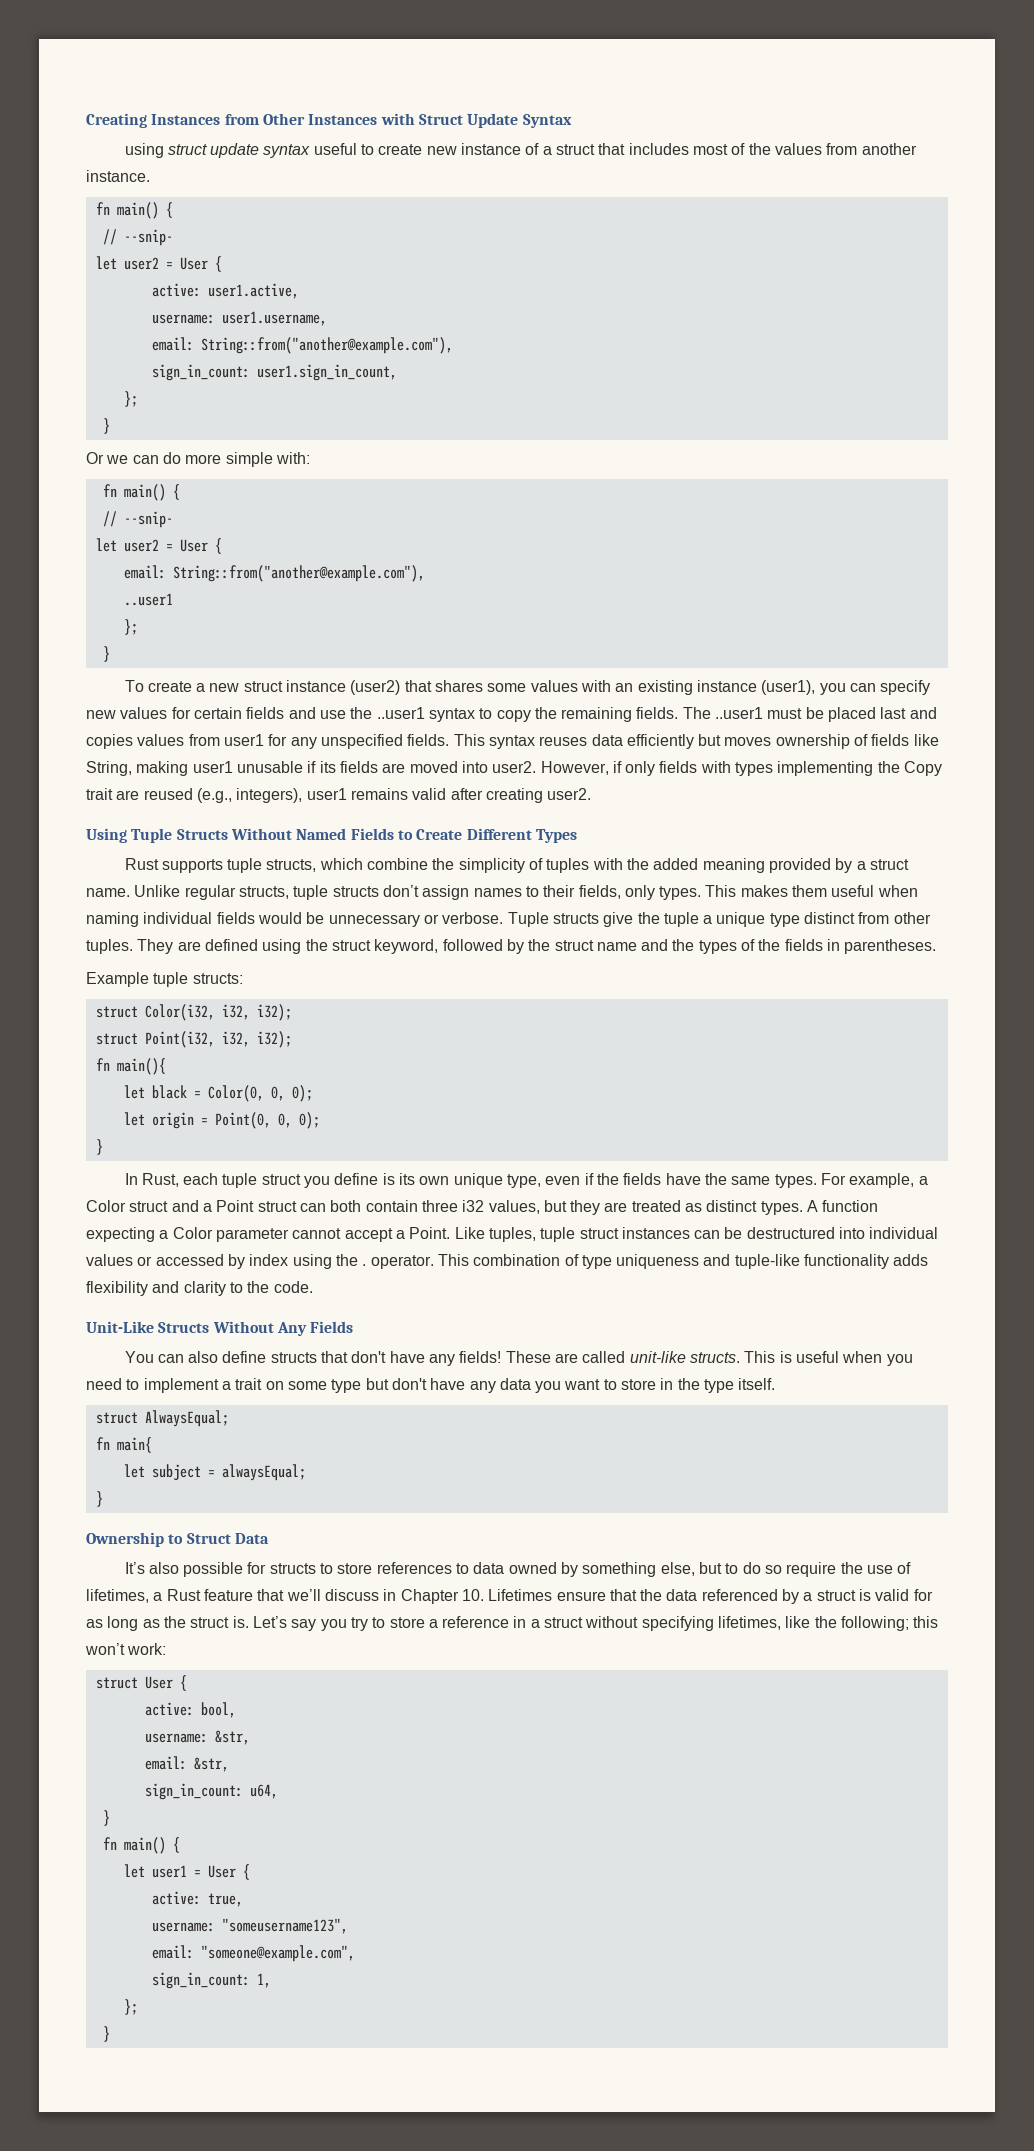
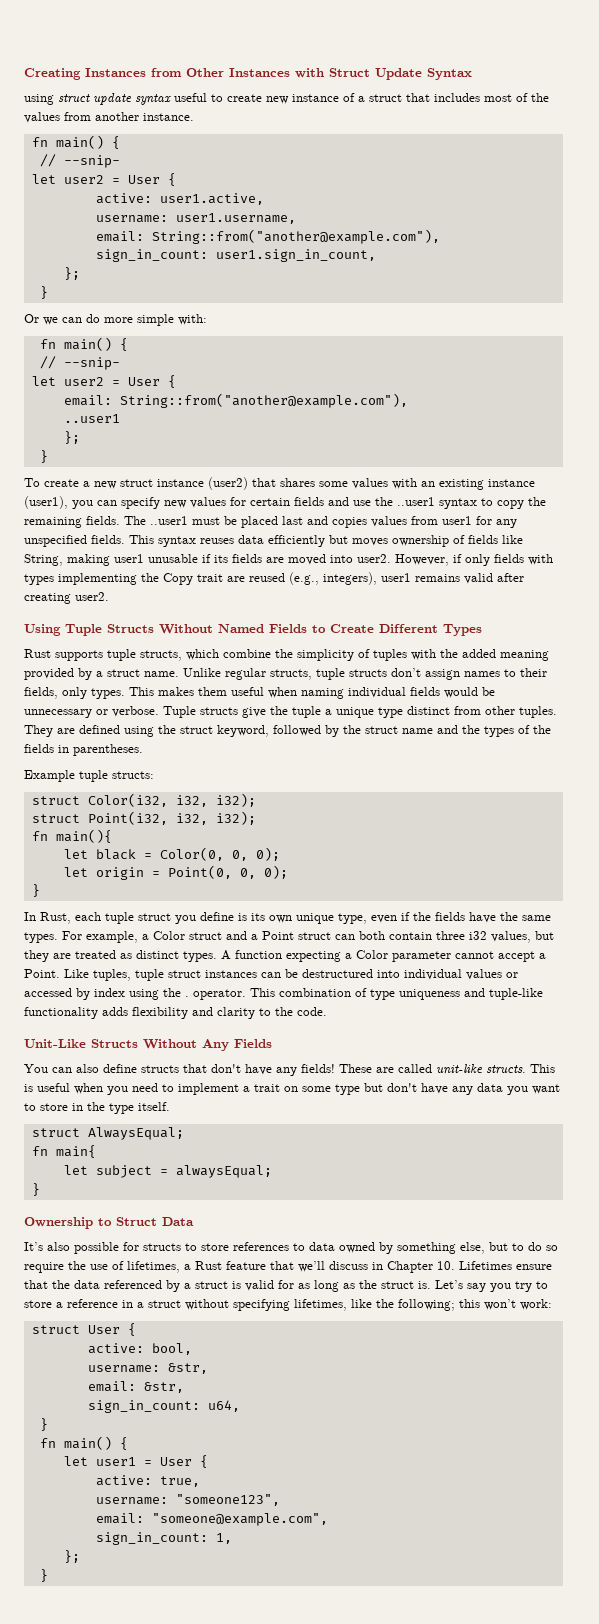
[221,1918,348,1934] "someusername123", -> [175,1494,280,1506] "someone123",

